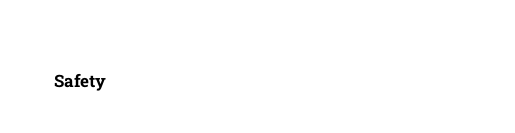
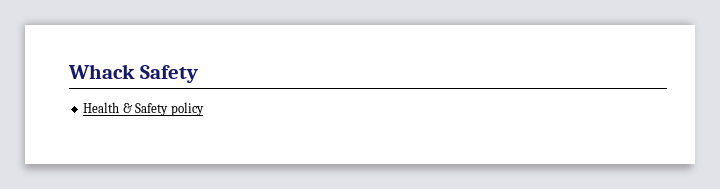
[54,73,106,91] Safety -> [68,64,198,83] [83,102,204,116] Whack Safety // Health & Safety policy

